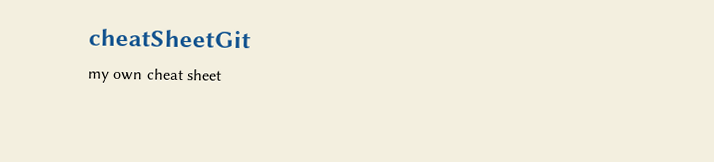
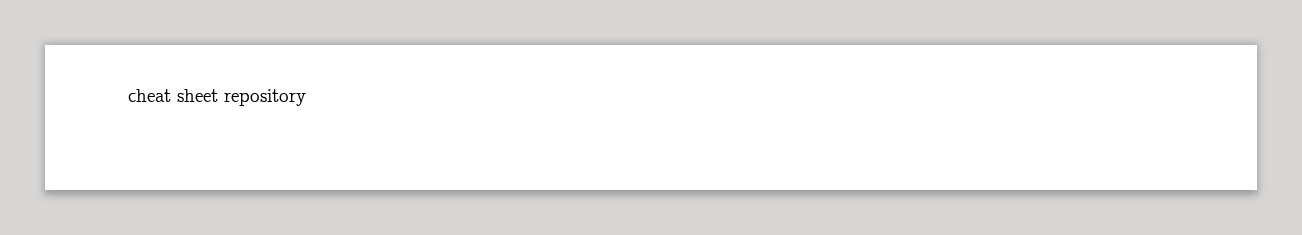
[88,28,251,49] [87,71,144,83] cheatSheetGit // my own -> (128, 95) none
(222, 75) none -> [224,89,306,106] repository

